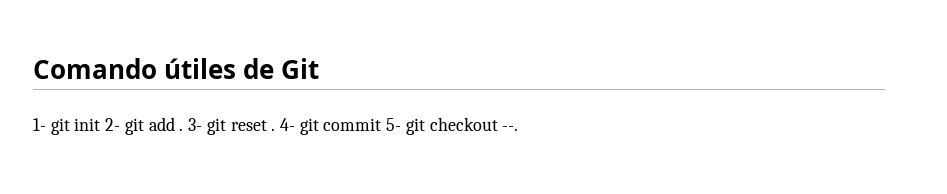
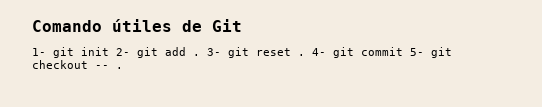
[502,126,519,131] --. -> [95,65,123,69] -- .

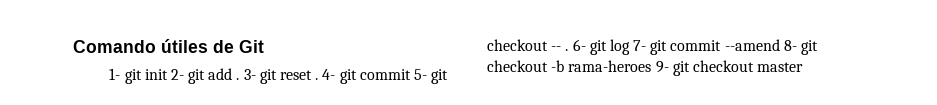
(123, 68) none -> [572,39,819,55] [487,60,804,76] 6- git log 7- git commit --amend 8- git checkout -b rama-heroes 9- git checkout master

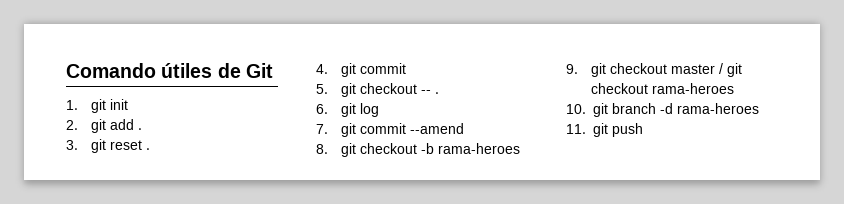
[109,68,121,80] 1- -> [66,100,78,110] 1.
[170,69,184,80] 2- -> [66,120,78,130] // 2.
[243,69,256,80] 3- -> [66,140,78,150] // 3.
[322,69,427,84] 4- git commit 5- -> [316,63,407,77] [316,84,328,94] // 4. git commit // 5.
[572,39,586,51] 6- -> [316,104,328,114] // 6.
[633,40,647,51] 7- -> [316,124,328,134] // 7.
[783,40,797,51] 8- -> [316,144,328,154] // 8.
[655,61,669,73] 9- -> [566,64,578,74] // 9.
(804, 67) none -> [719,63,743,77] [591,83,735,94] [566,103,759,117] [566,123,643,137] / git checkout rama-heroes // 10. git branch -d rama-heroes // 11. git push

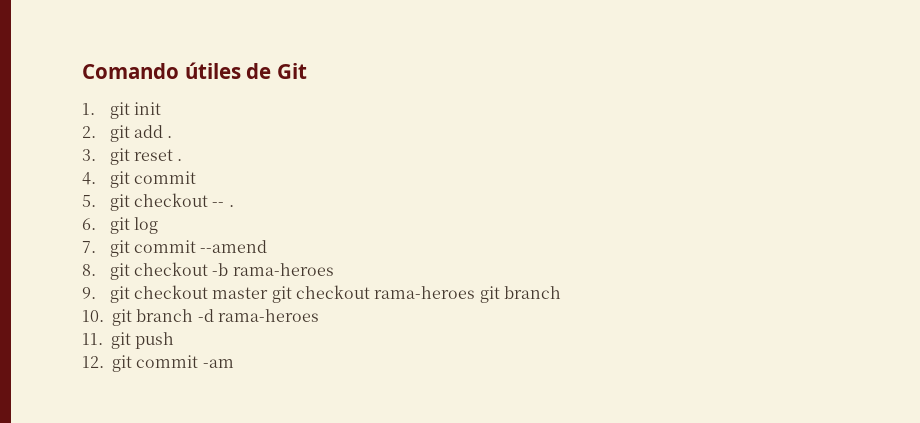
[719,63,724,74] / -> (269, 293) none
(735, 88) none -> [479,286,561,303] git branch
(643, 130) none -> [82,355,234,372] // 12. git commit -am

